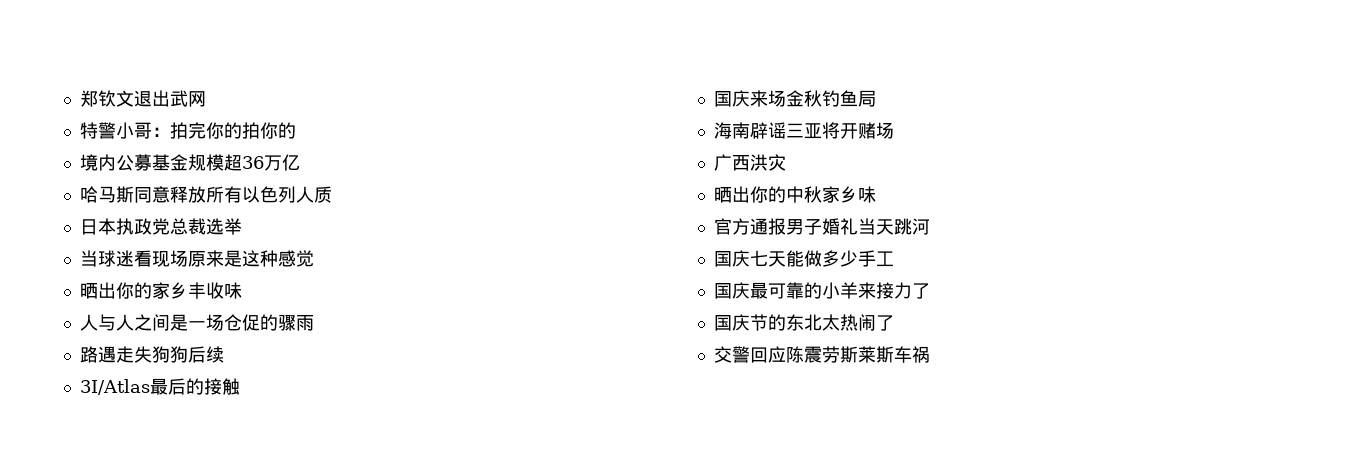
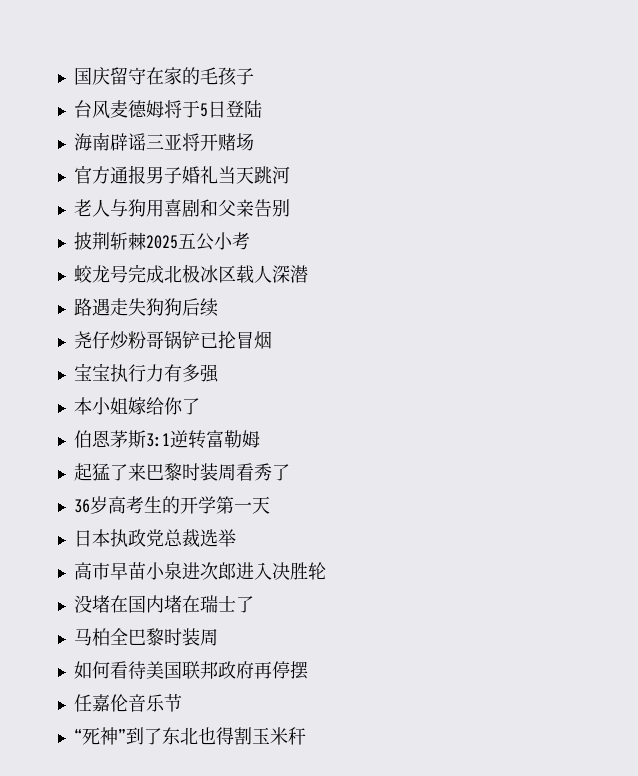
[79,90,206,107] [79,122,296,139] [79,154,300,171] [79,186,332,203] [79,218,242,235] [79,250,314,267] [79,282,242,299] [79,314,314,331] [79,346,224,363] [79,378,240,395] [713,90,876,107] 郑钦文退出武网 // 特警小哥：拍完你的拍你的 // 境内公募基金规模超36万亿 // 哈马斯同意释放所有以色列人质 // 日本执政党总裁选举 // 当球迷看现场原来是这种感觉 // 晒出你的家乡丰收味 // 人与人之间是一场仓促的骤雨 // 路遇走失狗狗后续 // 3I/Atlas最后的接触 // 国庆来场金秋钓鱼局 -> [73,67,254,86] [73,100,262,119] 国庆留守在家的毛孩子 // 台风麦德姆将于5日登陆
[713,154,786,171] [713,186,876,203] // 广西洪灾 // 晒出你的中秋家乡味 -> (254, 142) none
[713,250,894,267] [713,282,930,299] [713,314,894,331] [713,346,930,363] 国庆七天能做多少手工 // 国庆最可靠的小羊来接力了 // 国庆节的东北太热闹了 // 交警回应陈震劳斯莱斯车祸 -> [73,199,290,217] [73,232,250,251] [73,264,308,283] [73,298,218,317] [73,331,272,349] [73,363,219,383] [73,397,200,415] [73,430,260,449] [73,463,290,481] [73,496,270,514] [73,529,236,548] [73,562,326,580] [73,595,254,613] [73,628,218,646] [73,661,308,680] [73,694,182,712] [73,727,306,745] 老人与狗用喜剧和父亲告别 // 披荆斩棘2025五公小考 // 蛟龙号完成北极冰区载人深潜 // 路遇走失狗狗后续 // 尧仔炒粉哥锅铲已抡冒烟 // 宝宝执行力有多强 // 本小姐嫁给你了 // 伯恩茅斯3:1逆转富勒姆 // 起猛了来巴黎时装周看秀了 // 36岁高考生的开学第一天 // 日本执政党总裁选举 // 高市早苗小泉进次郎进入决胜轮 // 没堵在国内堵在瑞士了 // 马柏全巴黎时装周 // 如何看待美国联邦政府再停摆 // 任嘉伦音乐节 // “死神”到了东北也得割玉米秆

